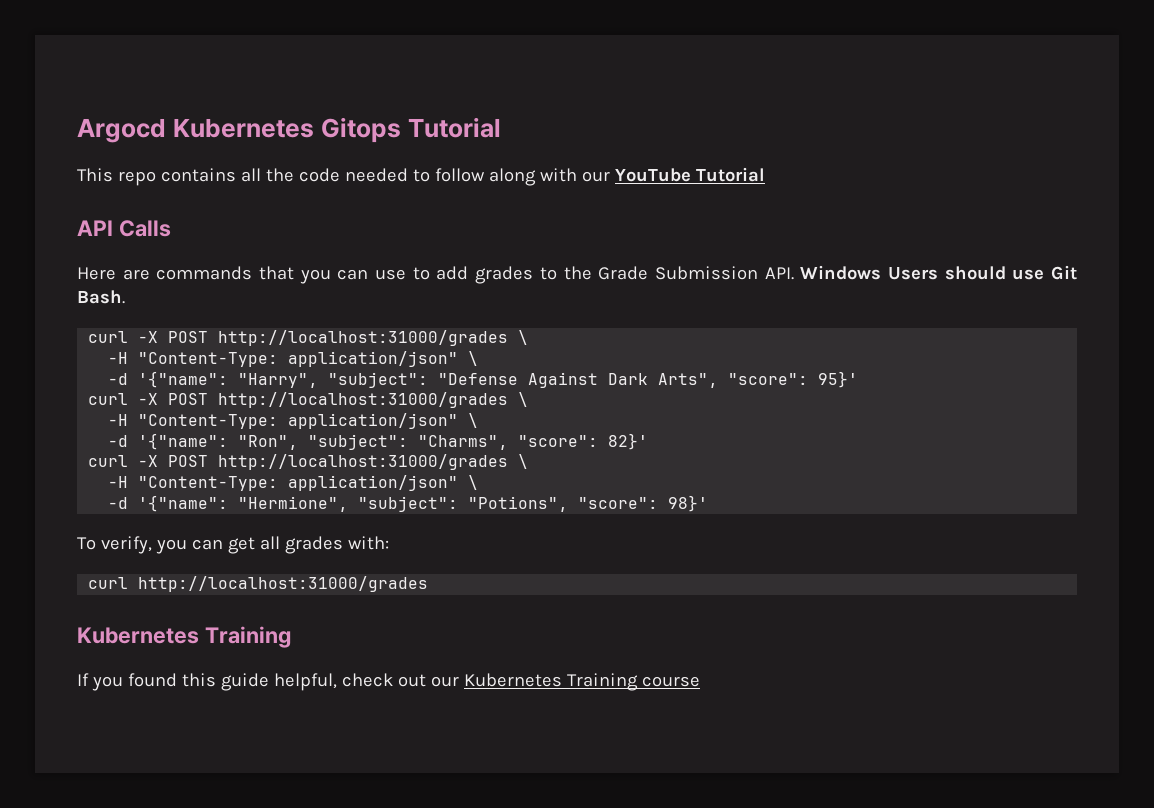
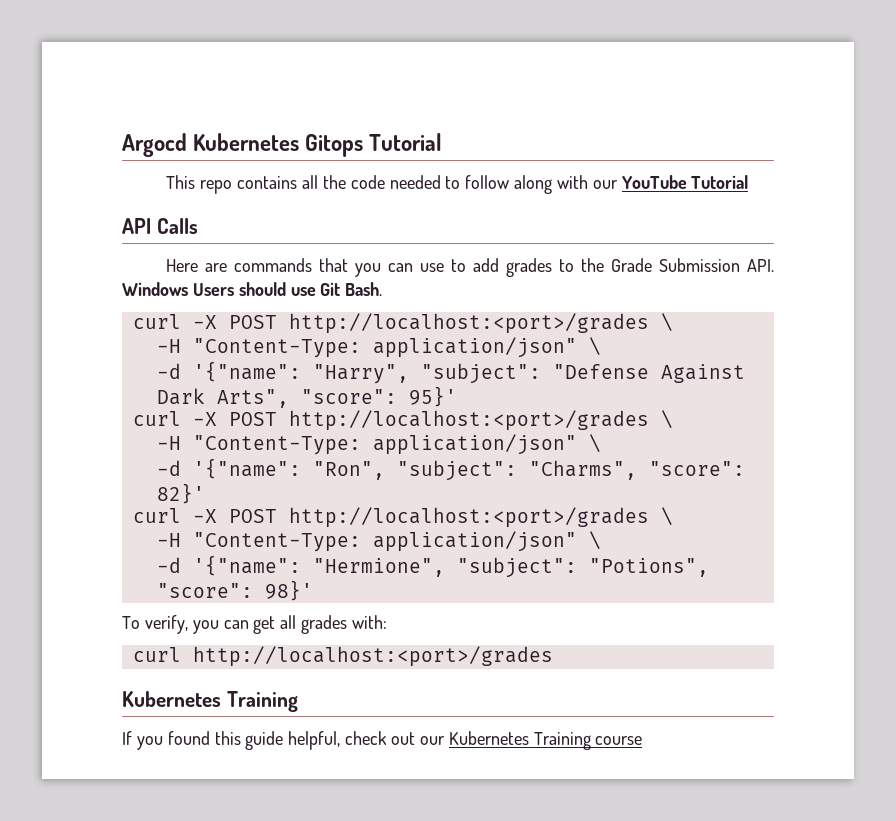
[218,330,509,346] http://localhost:31000/grades -> [288,313,649,334] http://localhost:<port>/grades
[218,392,509,408] http://localhost:31000/grades -> [288,410,649,431] http://localhost:<port>/grades
[218,454,509,470] http://localhost:31000/grades -> [288,507,649,528] http://localhost:<port>/grades
[138,576,429,592] http://localhost:31000/grades -> [192,646,553,667] http://localhost:<port>/grades

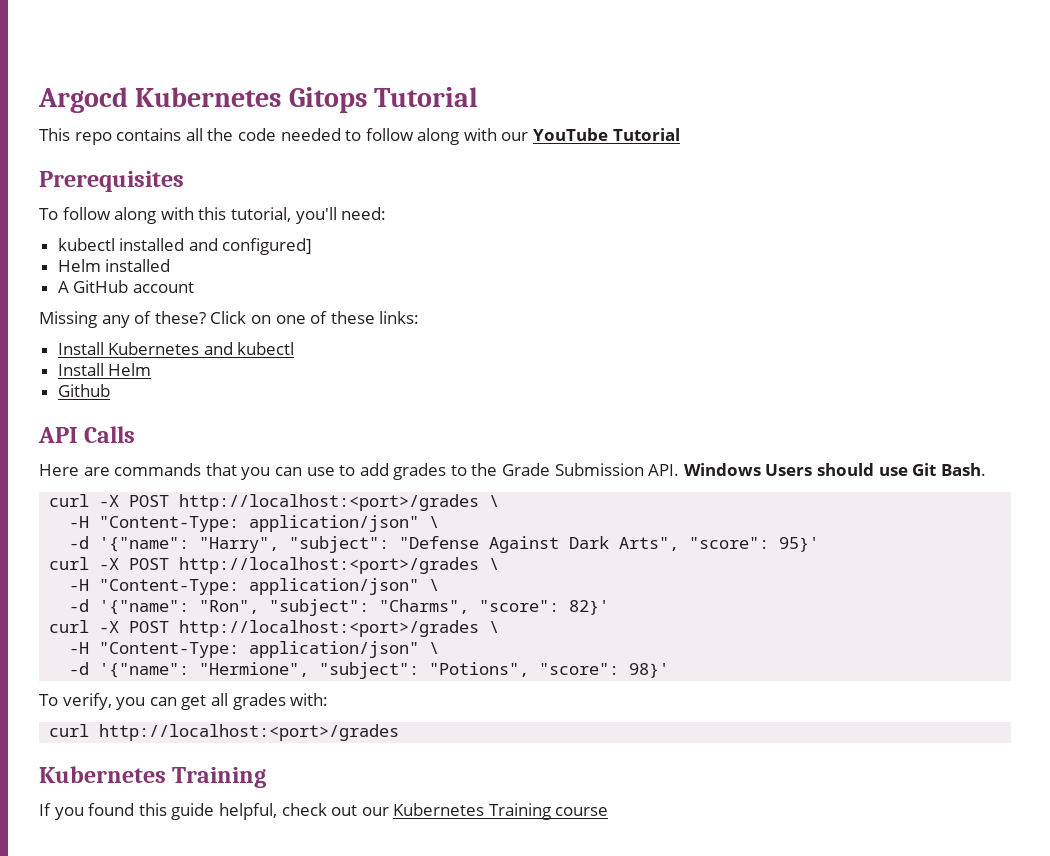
(749, 182) none -> [39,171,184,192] [39,207,387,224] [57,238,313,255] [57,259,171,272] [57,280,194,293] [39,311,420,328] [57,342,295,355] [57,363,152,376] [57,384,110,397] // Prerequisites // To follow along with this tutorial, you'll need: // kubectl installed and configured] // Helm installed // A GitHub account // Missing any of these? Click on one of these links: // Install Kubernetes and kubectl // Install Helm // Github

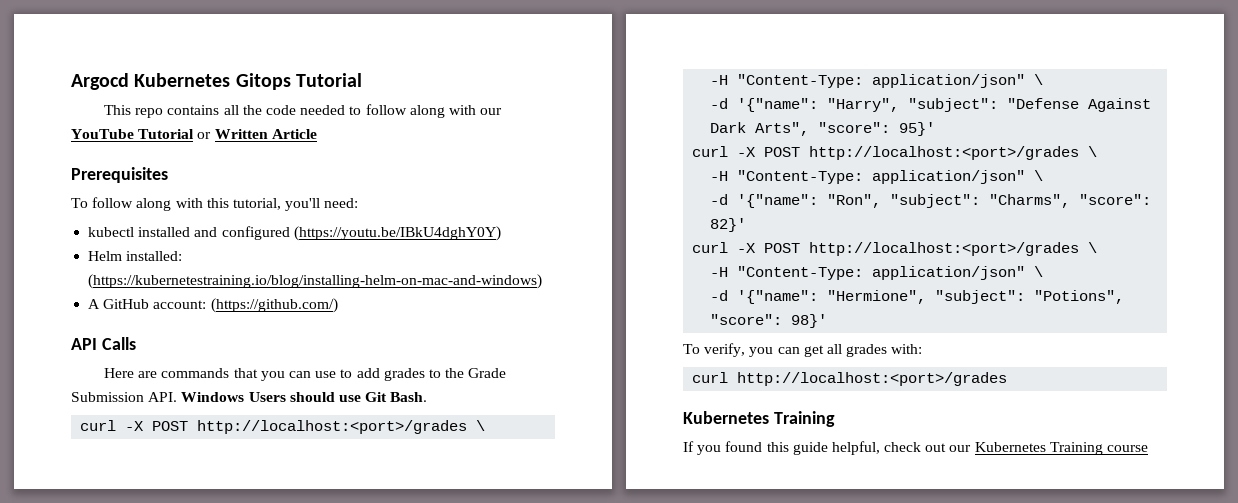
(680, 134) none -> [197,129,317,139] or Written Article
[222,238,313,255] [57,259,171,272] configured] // Helm installed -> [221,226,501,241] [88,251,183,261] [88,274,543,289] configured (https://youtu.be/IBkU4dghY0Y) // Helm installed: (https://kubernetestraining.io/blog/installing-helm-on-mac-and-windows)
[132,282,194,293] [39,311,420,328] [57,342,295,355] [57,363,152,376] [57,384,110,397] account // Missing any of these? Click on one of these links: // Install Kubernetes and kubectl // Install Helm // Github -> [153,298,338,313] account: (https://github.com/)

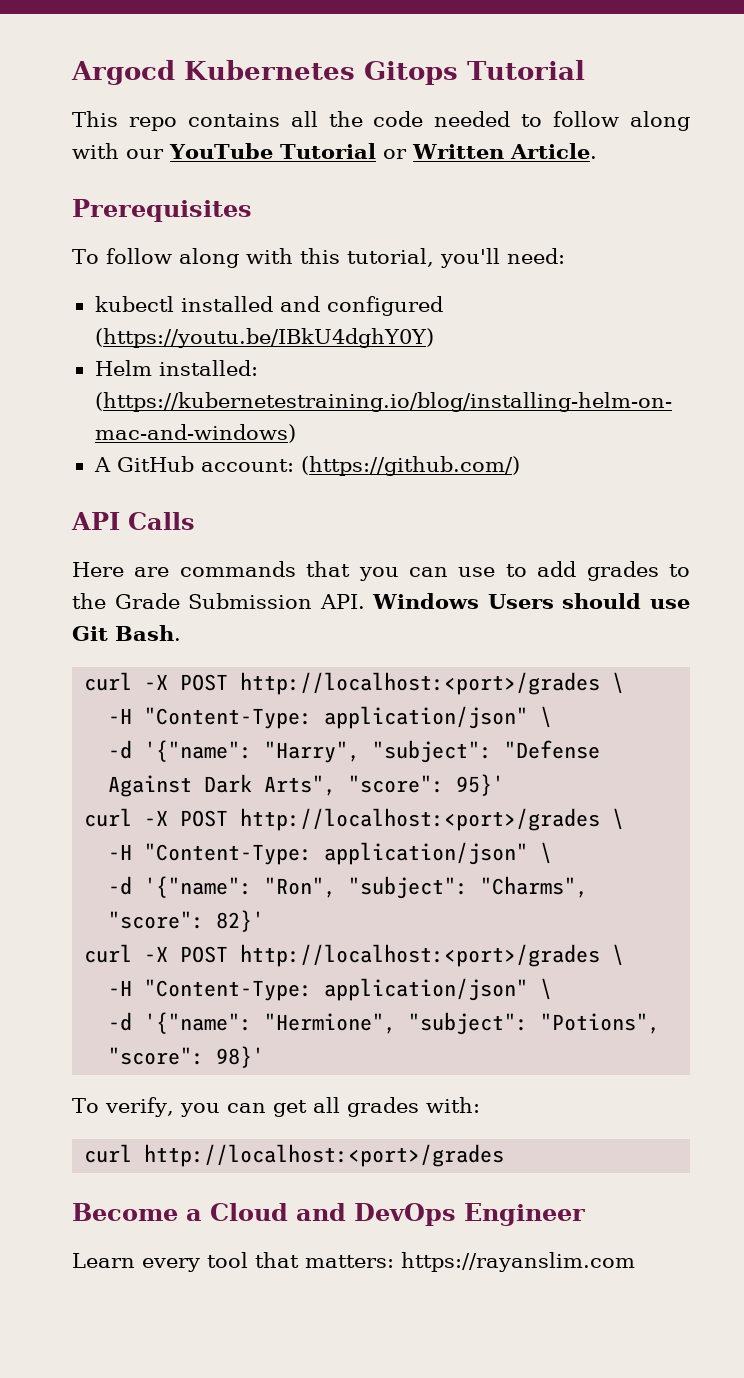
[271,129,317,139] Article -> [509,143,597,159] Article.
[683,411,835,427] [683,441,1149,455] Kubernetes Training // If you found this guide helpful, check out our Kubernetes Training course -> [72,1203,585,1226] [72,1252,635,1272] Become a Cloud and DevOps Engineer // Learn every tool that matters: https://rayanslim.com

